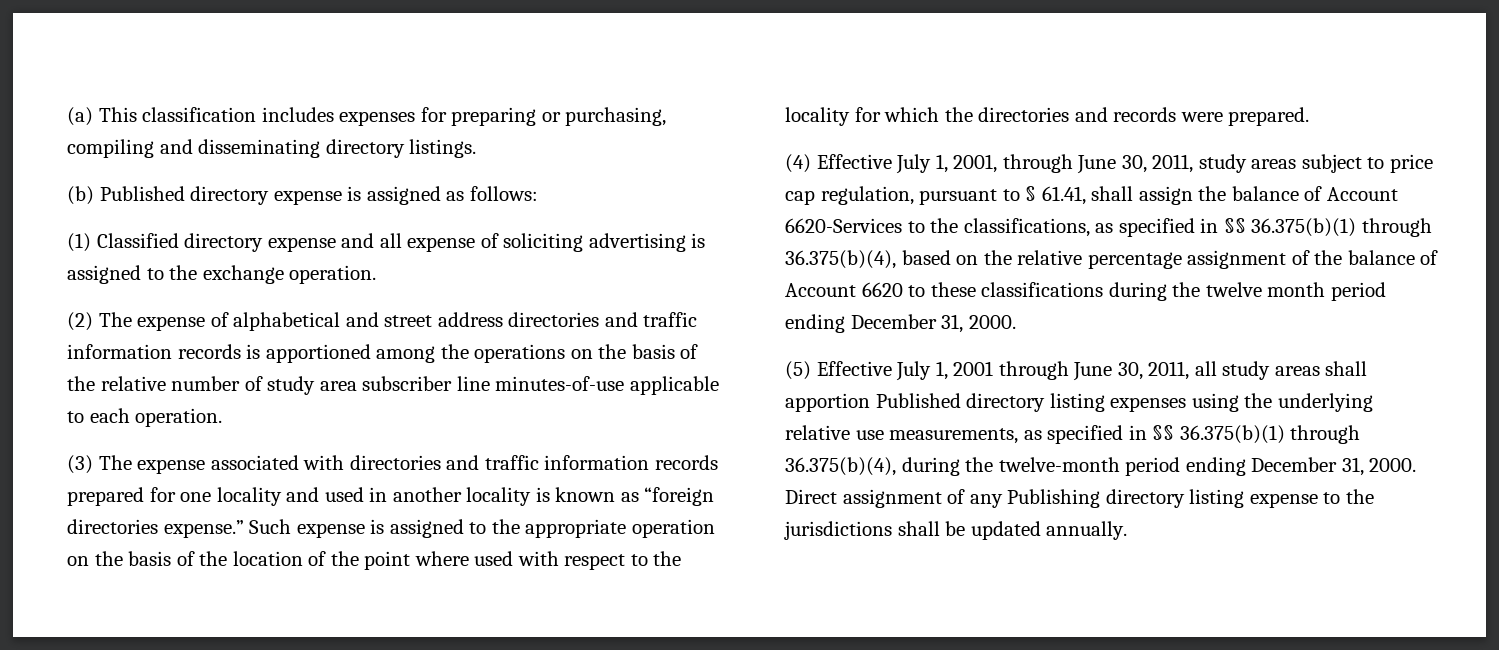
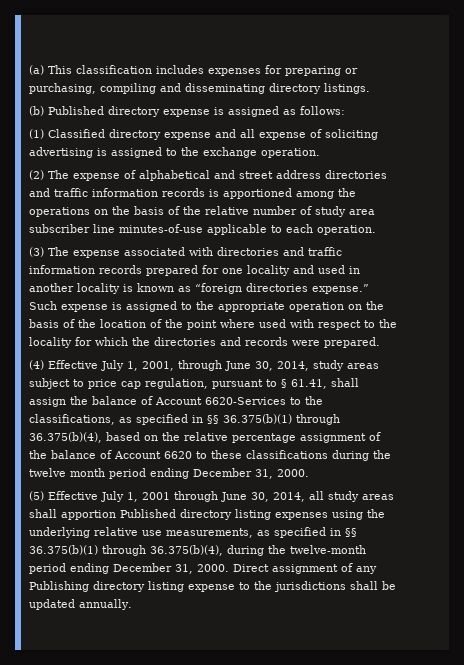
[1152,154,1194,173] 2011, -> [277,361,309,371] 2014,
[1148,361,1190,380] 2011, -> [273,492,305,502] 2014,

